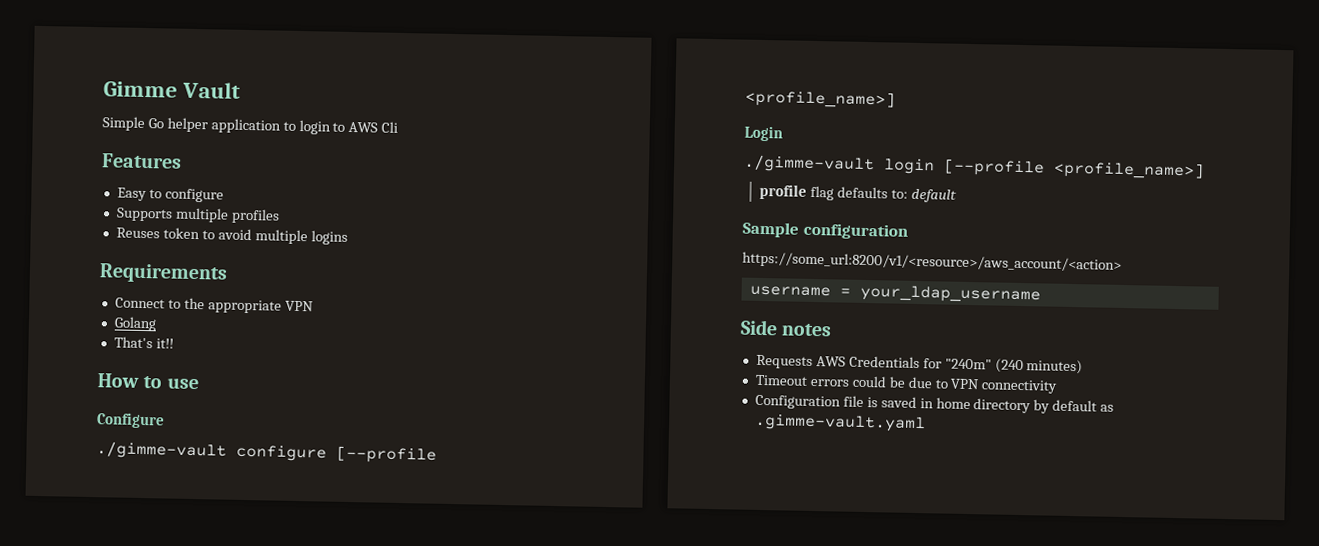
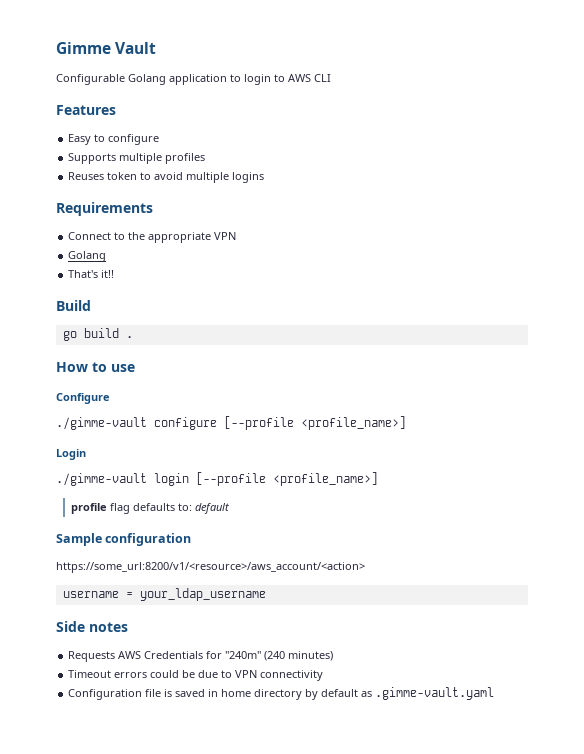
[102,116,208,133] Simple Go helper -> [56,74,166,85] Configurable Golang
[381,121,399,133] Cli -> [314,74,331,82] CLI
(174, 343) none -> [56,300,91,311] [62,328,133,341] // Build // go build .

